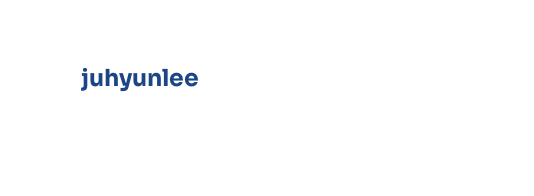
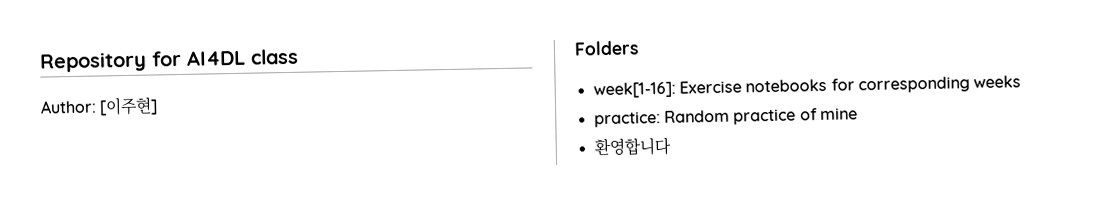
[81,67,199,92] juhyunlee -> [39,48,299,73] [40,96,159,116] [574,40,639,56] [592,75,1022,99] [593,107,858,128] [593,136,671,157] Repository for AI4DL class // Author: [이주현] // Folders // week[1-16]: Exercise notebooks for corresponding weeks // practice: Random practice of mine // 환영합니다

